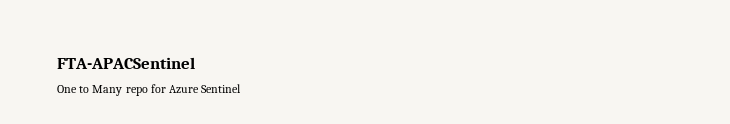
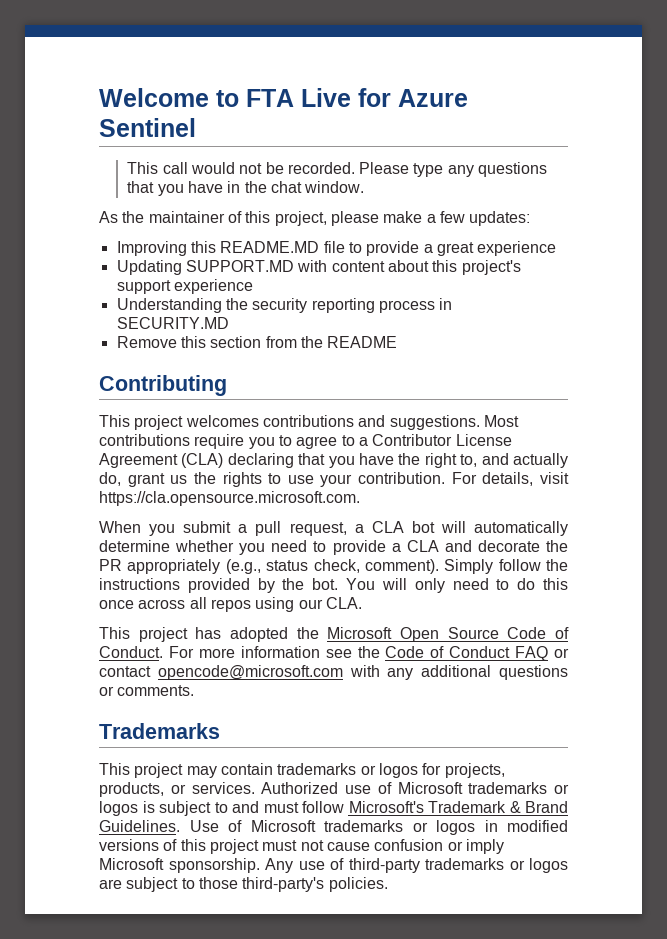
[57,57,195,69] [57,84,242,96] FTA-APACSentinel // One to Many repo for Azure Sentinel -> [99,88,468,107] [99,118,196,137] [127,162,548,177] [127,181,365,196] [99,211,531,226] [116,241,557,256] [116,260,521,275] [116,279,253,294] [116,298,453,313] [116,317,229,329] [116,336,398,348] [99,375,227,396] [99,415,519,430] [99,434,512,449] [99,453,568,468] [99,472,569,487] [99,491,360,506] [99,521,568,536] [99,540,569,555] [99,559,568,574] [99,578,568,593] [99,597,362,612] [99,627,569,642] [99,646,569,661] [99,665,568,680] [99,685,195,696] [99,723,220,739] [99,763,505,778] [99,782,569,797] [99,801,568,816] [99,820,568,835] [99,839,504,854] [99,858,568,873] [99,877,388,892] Welcome to FTA Live for Azure Sentinel // This call would not be recorded. Please type any questions that you have in the chat window. // As the maintainer of this project, please make a few updates: // Improving this README.MD file to provide a great experience // Updating SUPPORT.MD with content about this project's support experience // Understanding the security reporting process in SECURITY.MD // Remove this section from the README // Contributing // This project welcomes contributions and suggestions. Most contributions require you to agree to a Contributor License Agreement (CLA) declaring that you have the right to, and actually do, grant us the rights to use your contribution. For details, visit https://cla.opensource.microsoft.com. // When you submit a pull request, a CLA bot will automatically determine whether you need to provide a CLA and decorate the PR appropriately (e.g., status check, comment). Simply follow the instructions provided by the bot. You will only need to do this once across all repos using our CLA. // This project has adopted the Microsoft Open Source Code of Conduct. For more information see the Code of Conduct FAQ or contact opencode@microsoft.com with any additional questions or comments. // Trademarks // This project may contain trademarks or logos for projects, products, or services. Authorized use of Microsoft trademarks or logos is subject to and must follow Microsoft's Trademark & Brand Guidelines. Use of Microsoft trademarks or logos in modified versions of this project must not cause confusion or imply Microsoft sponsorship. Any use of third-party trademarks or logos are subject to those third-party's policies.

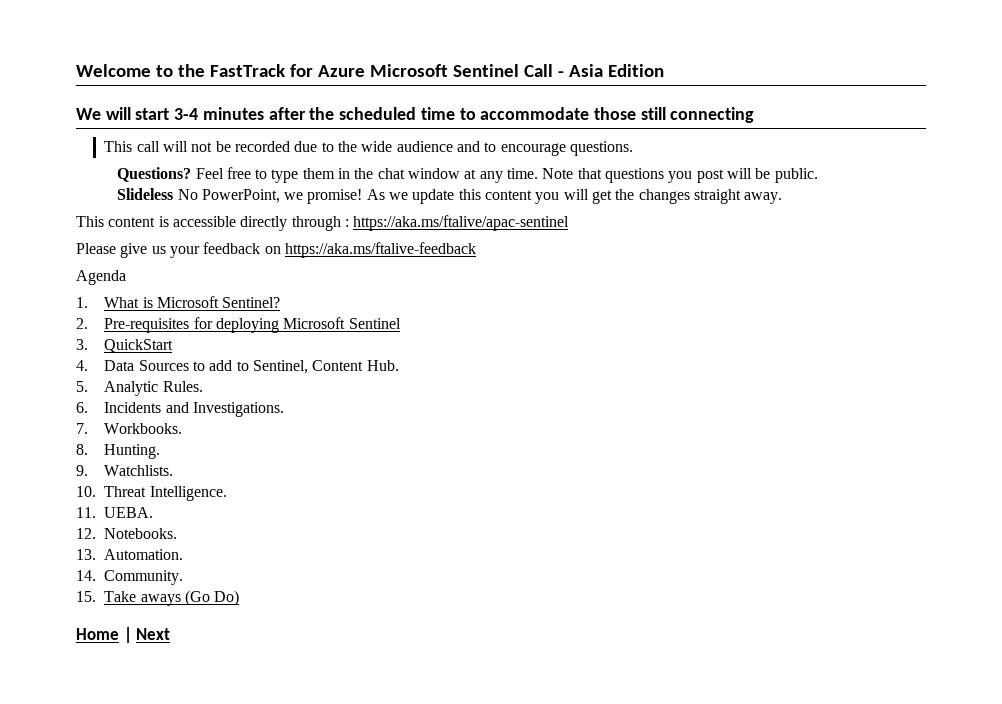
[246,88,351,107] FTA Live -> [177,64,285,77] the FastTrack
[99,118,196,137] Sentinel -> [369,64,664,77] [76,107,755,123] Microsoft Sentinel Call - Asia Edition // We will start 3-4 minutes after the scheduled time to accommodate those still connecting
[190,162,235,174] would -> [162,141,188,152] will
[287,162,548,177] [127,181,365,196] [99,211,531,226] [116,241,557,256] [116,260,521,275] [116,279,253,294] [116,298,453,313] [116,317,229,329] [116,336,398,348] [99,375,227,396] [99,415,519,430] [99,434,512,449] [99,453,568,468] [99,472,569,487] [99,491,360,506] [99,521,568,536] [99,540,569,555] [99,559,568,574] [99,578,568,593] [99,597,362,612] [99,627,569,642] [99,646,569,661] [99,665,568,680] [99,685,195,696] [99,723,220,739] [99,763,505,778] [99,782,569,797] [99,801,568,816] [99,820,568,835] [99,839,504,854] [99,858,568,873] [99,877,388,892] recorded. Please type any questions that you have in the chat window. // As the maintainer of this project, please make a few updates: // Improving this README.MD file to provide a great experience // Updating SUPPORT.MD with content about this project's support experience // Understanding the security reporting process in SECURITY.MD // Remove this section from the README // Contributing // This project welcomes contributions and suggestions. Most contributions require you to agree to a Contributor License Agreement (CLA) declaring that you have the right to, and actually do, grant us the rights to use your contribution. For details, visit https://cla.opensource.microsoft.com. // When you submit a pull request, a CLA bot will automatically determine whether you need to provide a CLA and decorate the PR appropriately (e.g., status check, comment). Simply follow the instructions provided by the bot. You will only need to do this once across all repos using our CLA. // This project has adopted the Microsoft Open Source Code of Conduct. For more information see the Code of Conduct FAQ or contact opencode@microsoft.com with any additional questions or comments. // Trademarks // This project may contain trademarks or logos for projects, products, or services. Authorized use of Microsoft trademarks or logos is subject to and must follow Microsoft's Trademark & Brand Guidelines. Use of Microsoft trademarks or logos in modified versions of this project must not cause confusion or imply Microsoft sponsorship. Any use of third-party trademarks or logos are subject to those third-party's policies. -> [234,141,633,156] [117,167,818,183] [117,188,783,204] [76,215,570,231] [76,242,476,258] [76,270,126,285] [76,296,281,308] [76,317,401,333] [76,339,174,353] [76,360,399,374] [76,381,203,396] [76,402,284,417] [76,423,183,434] [76,444,161,459] [76,465,174,476] [76,486,227,501] [76,507,154,518] [76,528,178,539] [76,549,184,560] [76,570,184,585] [76,590,240,606] [76,627,171,643] recorded due to the wide audience and to encourage questions. // Questions? Feel free to type them in the chat window at any time. Note that questions you post will be public. // Slideless No PowerPoint, we promise! As we update this content you will get the changes straight away. // This content is accessible directly through : https://aka.ms/ftalive/apac-sentinel // Please give us your feedback on https://aka.ms/ftalive-feedback // Agenda // 1. What is Microsoft Sentinel? // 2. Pre-requisites for deploying Microsoft Sentinel // 3. QuickStart // 4. Data Sources to add to Sentinel, Content Hub. // 5. Analytic Rules. // 6. Incidents and Investigations. // 7. Workbooks. // 8. Hunting. // 9. Watchlists. // 10. Threat Intelligence. // 11. UEBA. // 12. Notebooks. // 13. Automation. // 14. Community. // 15. Take aways (Go Do) // Home | Next

